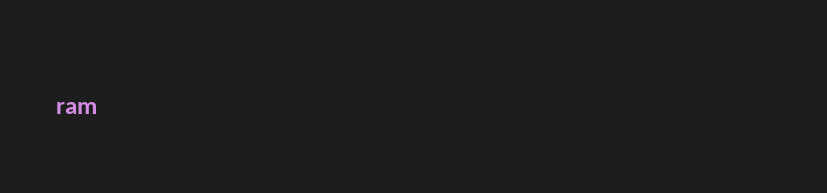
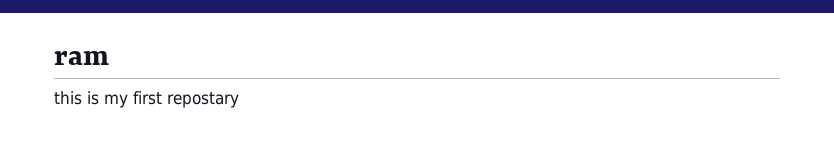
(97, 108) none -> [54,91,239,108] // this is my first repostary

